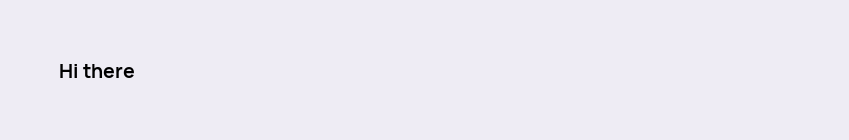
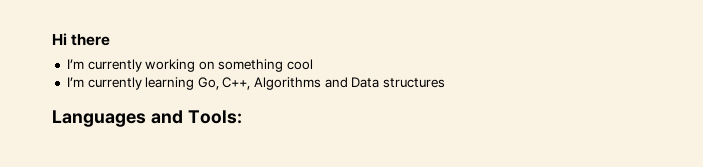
(136, 71) none -> [66,59,314,72] [66,77,446,90] [52,110,242,127] // I’m currently working on something cool // I’m currently learning Go, C++, Algorithms and Data structures // Languages and Tools:

